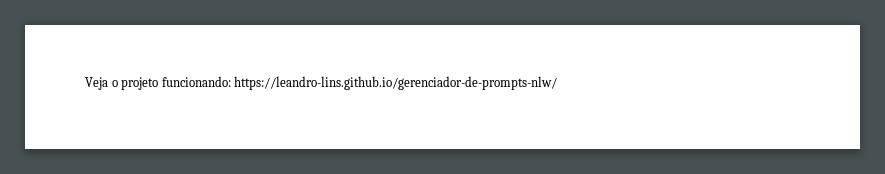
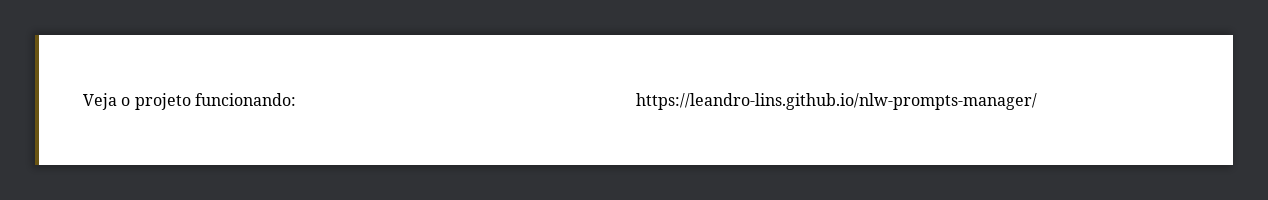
[234,76,558,90] https://leandro-lins.github.io/gerenciador-de-prompts-nlw/ -> [636,93,1037,110] https://leandro-lins.github.io/nlw-prompts-manager/

